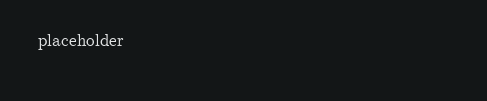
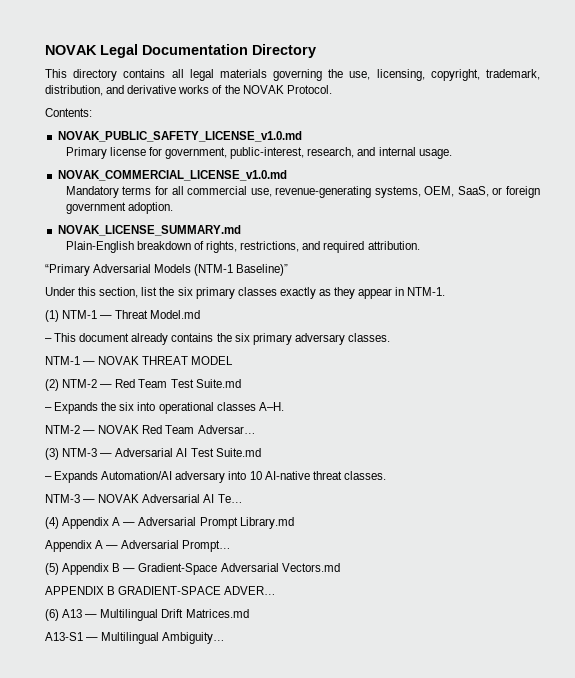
[38,34,124,50] placeholder -> [45,44,316,58] [45,69,540,81] [45,85,332,96] [45,108,92,117] [57,131,302,142] [65,147,452,159] [57,170,287,181] [65,186,540,198] [65,202,173,214] [57,225,241,236] [65,241,420,253] [45,264,289,276] [45,287,446,299] [45,310,201,322] [45,333,390,345] [45,356,234,365] [45,379,241,391] [45,402,284,414] [45,425,256,434] [45,448,261,460] [45,471,386,483] [45,494,243,503] [45,517,294,529] [45,540,232,552] [45,563,340,575] [45,586,277,595] [45,609,249,621] [45,632,226,644] NOVAK Legal Documentation Directory // This directory contains all legal materials governing the use, licensing, copyright, trademark, distribution, and derivative works of the NOVAK Protocol. // Contents: // NOVAK_PUBLIC_SAFETY_LICENSE_v1.0.md // Primary license for government, public-interest, research, and internal usage. // NOVAK_COMMERCIAL_LICENSE_v1.0.md // Mandatory terms for all commercial use, revenue-generating systems, OEM, SaaS, or foreign government adoption. // NOVAK_LICENSE_SUMMARY.md // Plain-English breakdown of rights, restrictions, and required attribution. // “Primary Adversarial Models (NTM-1 Baseline)” // Under this section, list the six primary classes exactly as they appear in NTM-1. // (1) NTM-1 — Threat Model.md // – This document already contains the six primary adversary classes. // NTM-1 — NOVAK THREAT MODEL // (2) NTM-2 — Red Team Test Suite.md // – Expands the six into operational classes A–H. // NTM-2 — NOVAK Red Team Adversar… // (3) NTM-3 — Adversarial AI Test Suite.md // – Expands Automation/AI adversary into 10 AI-native threat classes. // NTM-3 — NOVAK Adversarial AI Te… // (4) Appendix A — Adversarial Prompt Library.md // Appendix A — Adversarial Prompt… // (5) Appendix B — Gradient-Space Adversarial Vectors.md // APPENDIX B GRADIENT-SPACE ADVER… // (6) A13 — Multilingual Drift Matrices.md // A13-S1 — Multilingual Ambiguity…

